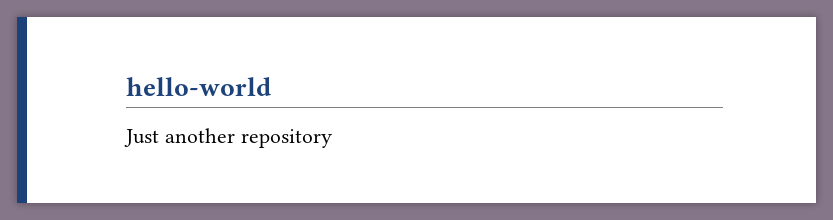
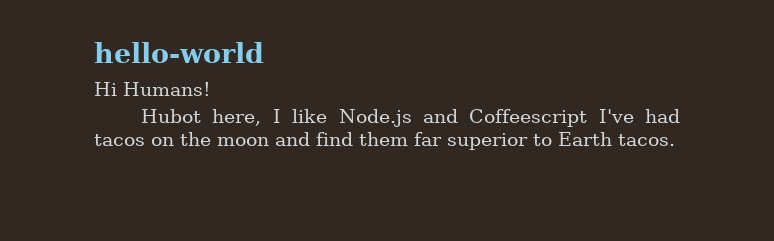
[124,128,332,148] Just another repository -> [94,82,211,96] [141,109,680,127] [94,132,675,150] Hi Humans! // Hubot here, I like Node.js and Coffeescript I've had tacos on the moon and find them far superior to Earth tacos.

